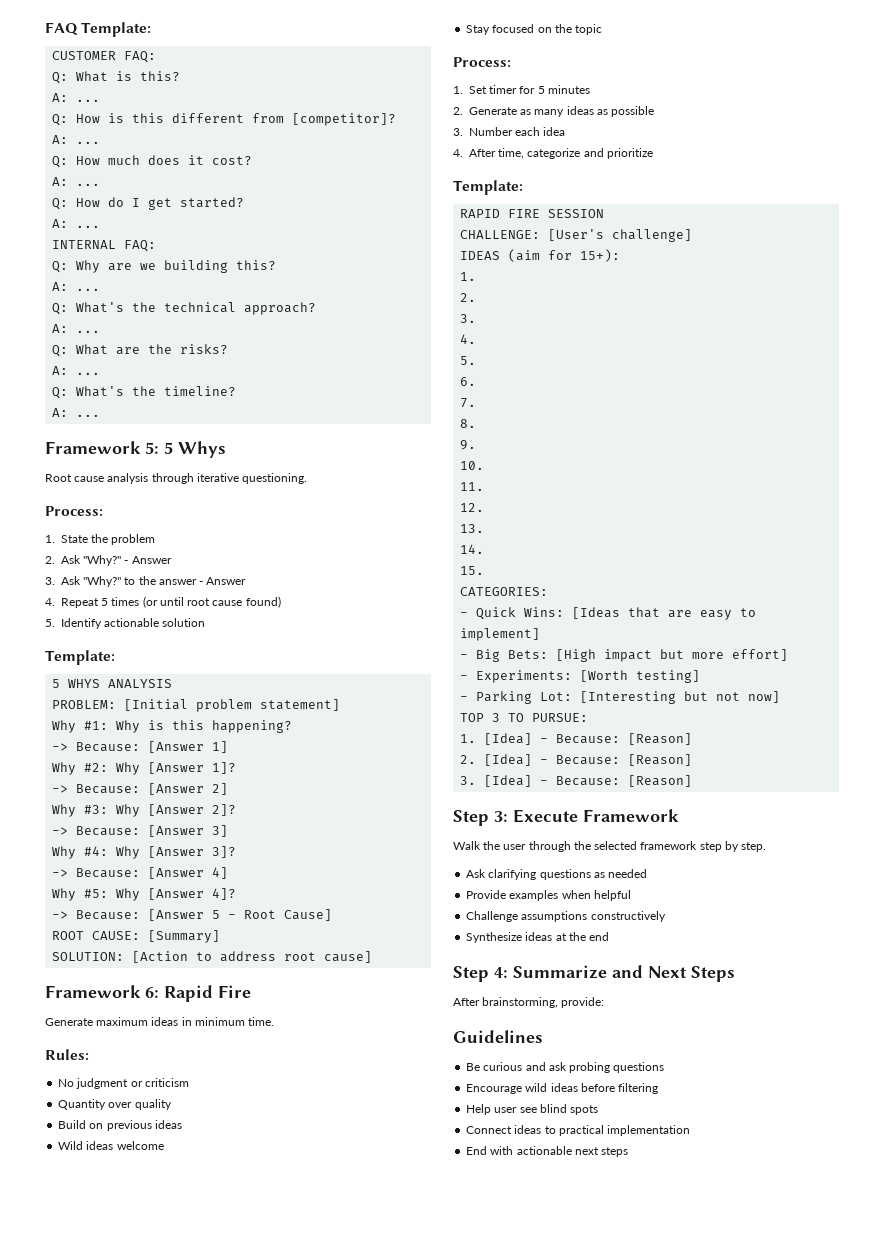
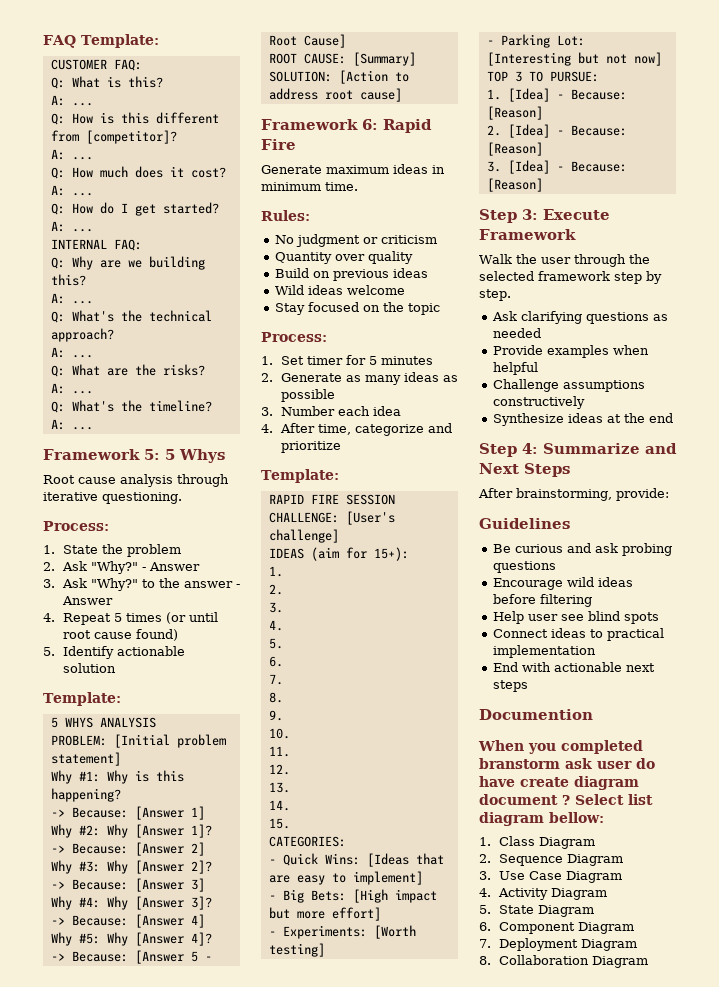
(629, 1152) none -> [479,709,593,720] [478,740,643,754] [479,758,655,769] [479,776,639,790] [479,794,653,805] [479,812,604,826] [479,836,595,849] [479,854,623,866] [479,871,622,883] [479,888,607,900] [479,905,594,917] [479,922,634,934] [479,938,637,951] [479,955,648,968] // Documention // When you completed branstorm ask user do have create diagram document ? Select list diagram bellow: // 1. Class Diagram // 2. Sequence Diagram // 3. Use Case Diagram // 4. Activity Diagram // 5. State Diagram // 6. Component Diagram // 7. Deployment Diagram // 8. Collaboration Diagram

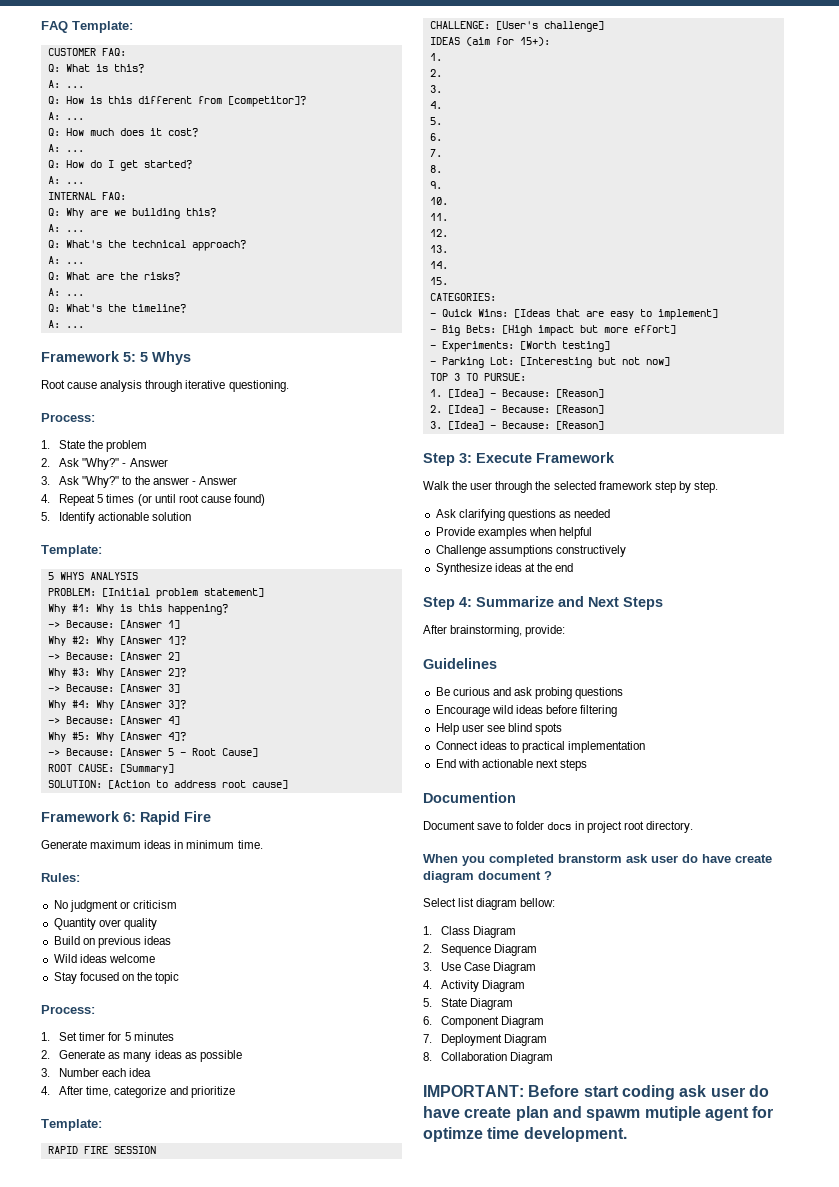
(593, 714) none -> [423,821,693,833] // Document save to folder docs in project root directory.
(570, 800) none -> (552, 875) //
(648, 962) none -> [423,1085,769,1100] [423,1106,774,1121] [423,1127,627,1142] // IMPORTANT: Before start coding ask user do have create plan and spawm mutiple agent for optimze time development.

